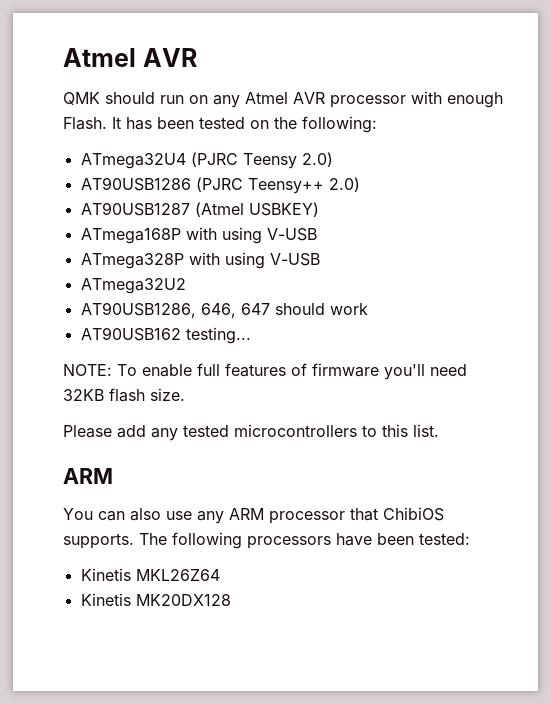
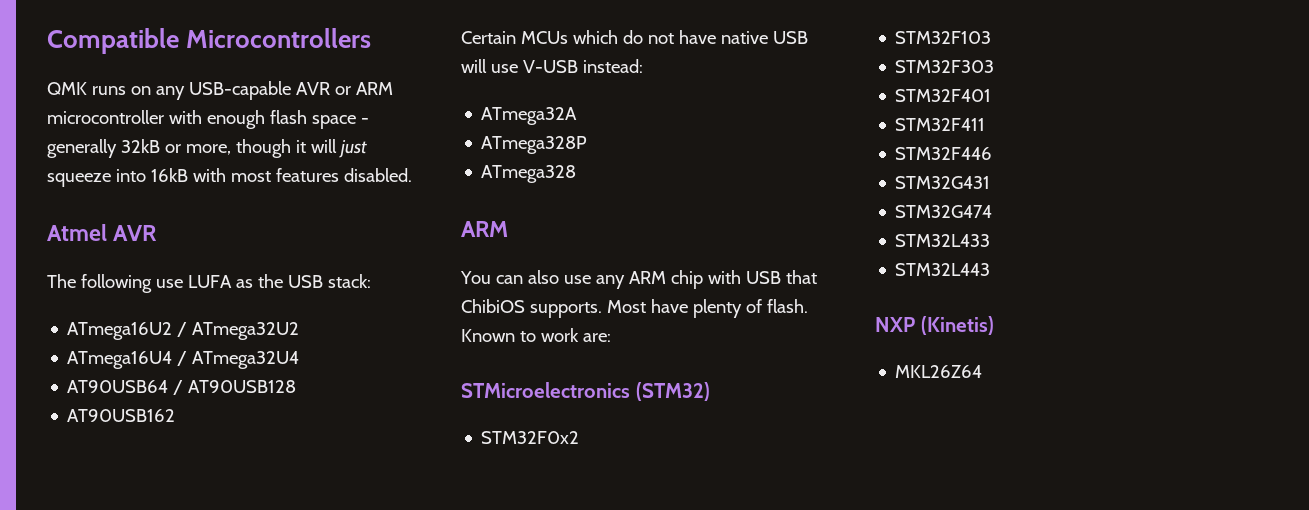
[63,48,197,67] [63,91,503,108] [63,116,377,133] [80,152,333,169] [80,177,360,194] [80,202,319,217] [80,227,317,244] Atmel AVR // QMK should run on any Atmel AVR processor with enough Flash. It has been tested on the following: // ATmega32U4 (PJRC Teensy 2.0) // AT90USB1286 (PJRC Teensy++ 2.0) // AT90USB1287 (Atmel USBKEY) // ATmega168P with using V-USB -> [47,28,372,54] [47,81,393,100] [47,110,369,129] [47,139,367,158] [47,168,412,187] [47,224,158,241] [47,274,371,293] [67,322,300,340] [67,351,300,369] [67,380,297,395] [67,409,176,422] [461,30,808,44] [461,59,643,73] [481,107,578,125] Compatible Microcontrollers // QMK runs on any USB-capable AVR or ARM microcontroller with enough flash space - generally 32kB or more, though it will just squeeze into 16kB with most features disabled. // Atmel AVR // The following use LUFA as the USB stack: // ATmega16U2 / ATmega32U2 // ATmega16U4 / ATmega32U4 // AT90USB64 / AT90USB128 // AT90USB162 // Certain MCUs which do not have native USB will use V-USB instead: // ATmega32A
[188,252,320,269] [80,278,186,294] [80,302,368,318] [80,327,251,344] [63,363,467,380] [63,388,185,402] [63,424,439,441] with using V-USB // ATmega32U2 // AT90USB1286, 646, 647 should work // AT90USB162 testing... // NOTE: To enable full features of firmware you'll need 32KB flash size. // Please add any tested microcontrollers to this list. -> [481,165,577,183] // ATmega328
[269,507,444,524] [63,532,470,549] [80,568,131,581] processor that ChibiOS supports. The following processors have been tested: // Kinetis -> [670,270,817,289] [461,299,808,318] [461,328,611,342] [461,382,710,401] [481,431,580,444] [895,31,992,44] [895,60,995,73] [895,89,992,102] [895,118,986,131] [895,147,993,160] [895,176,991,189] [895,205,993,218] [895,234,991,247] [895,263,991,276] [875,316,994,335] chip with USB that ChibiOS supports. Most have plenty of flash. Known to work are: // STMicroelectronics (STM32) // STM32F0x2 // STM32F103 // STM32F303 // STM32F401 // STM32F411 // STM32F446 // STM32G431 // STM32G474 // STM32L433 // STM32L443 // NXP (Kinetis) //
[80,593,231,606] // Kinetis MK20DX128 -> (983, 371) none

